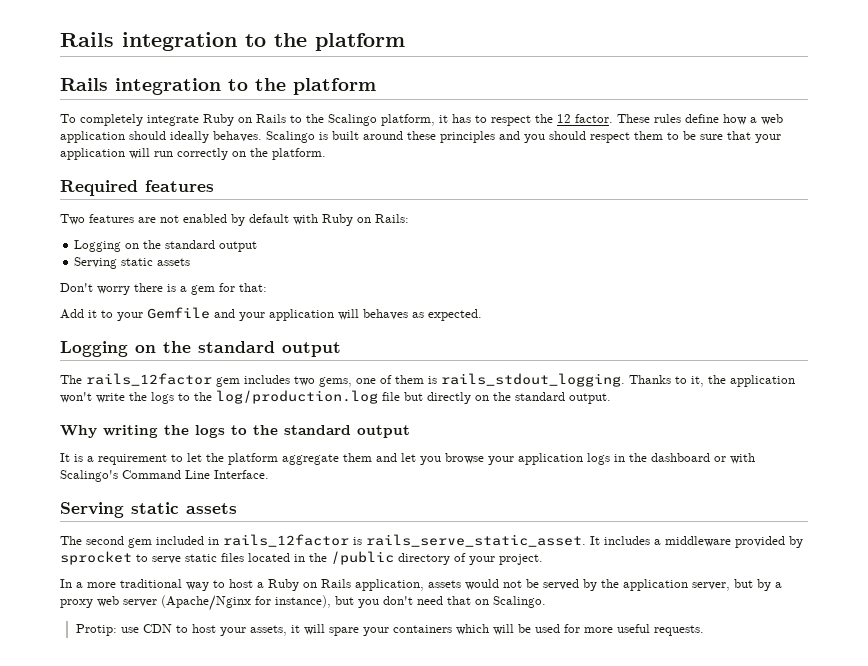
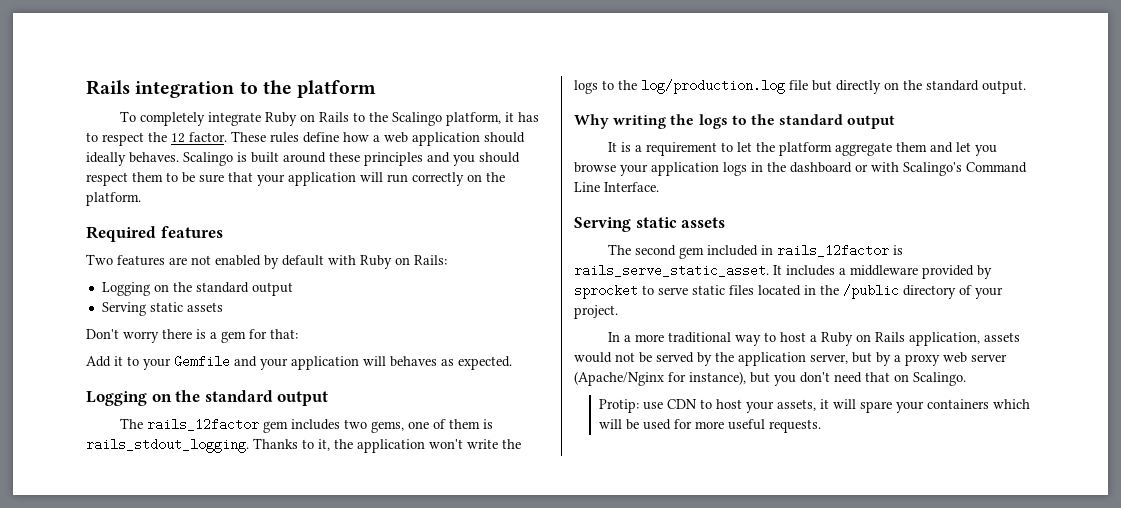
[60,32,405,51] [60,78,376,95] Rails integration to the platform // Rails integration to the platform -> [86,80,377,98] Rails integration to the platform

